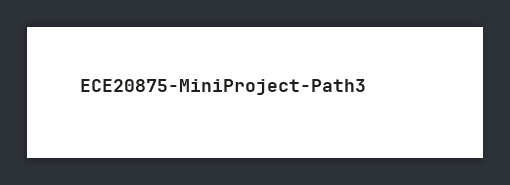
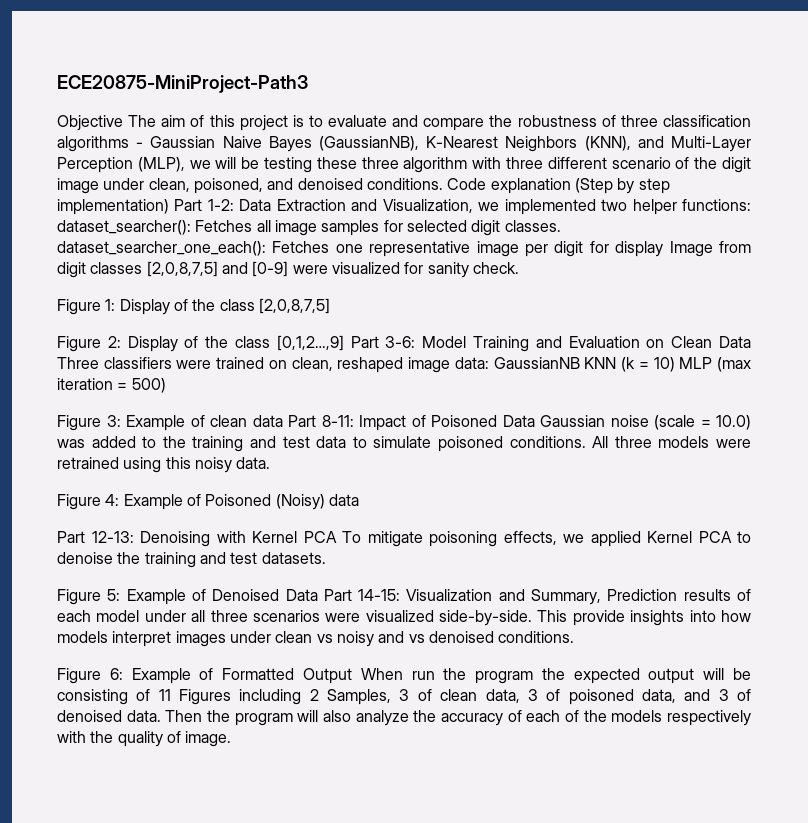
(366, 87) none -> [57,115,751,131] [57,136,752,152] [57,157,751,173] [57,178,670,194] [57,199,752,215] [57,220,561,236] [57,241,751,257] [57,261,519,278] [57,298,330,315] [57,335,751,352] [57,357,752,373] [57,378,166,393] [57,415,751,431] [57,436,752,452] [57,457,271,473] [57,494,359,510] [57,531,751,547] [57,552,326,568] [57,589,751,605] [57,610,751,626] [57,631,575,647] [57,668,752,684] [57,689,752,705] [57,710,751,726] [57,731,232,747] // Objective The aim of this project is to evaluate and compare the robustness of three classification algorithms - Gaussian Naive Bayes (GaussianNB), K-Nearest Neighbors (KNN), and Multi-Layer Perception (MLP), we will be testing these three algorithm with three different scenario of the digit image under clean, poisoned, and denoised conditions. Code explanation (Step by step implementation) Part 1-2: Data Extraction and Visualization, we implemented two helper functions: dataset_searcher(): Fetches all image samples for selected digit classes. dataset_searcher_one_each(): Fetches one representative image per digit for display Image from digit classes [2,0,8,7,5] and [0-9] were visualized for sanity check. // Figure 1: Display of the class [2,0,8,7,5] // Figure 2: Display of the class [0,1,2…,9] Part 3-6: Model Training and Evaluation on Clean Data Three classifiers were trained on clean, reshaped image data: GaussianNB KNN (k = 10) MLP (max iteration = 500) // Figure 3: Example of clean data Part 8-11: Impact of Poisoned Data Gaussian noise (scale = 10.0) was added to the training and test data to simulate poisoned conditions. All three models were retrained using this noisy data. // Figure 4: Example of Poisoned (Noisy) data // Part 12-13: Denoising with Kernel PCA To mitigate poisoning effects, we applied Kernel PCA to denoise the training and test datasets. // Figure 5: Example of Denoised Data Part 14-15: Visualization and Summary, Prediction results of each model under all three scenarios were visualized side-by-side. This provide insights into how models interpret images under clean vs noisy and vs denoised conditions. // Figure 6: Example of Formatted Output When run the program the expected output will be consisting of 11 Figures including 2 Samples, 3 of clean data, 3 of poisoned data, and 3 of denoised data. Then the program will also analyze the accuracy of each of the models respectively with the quality of image.

